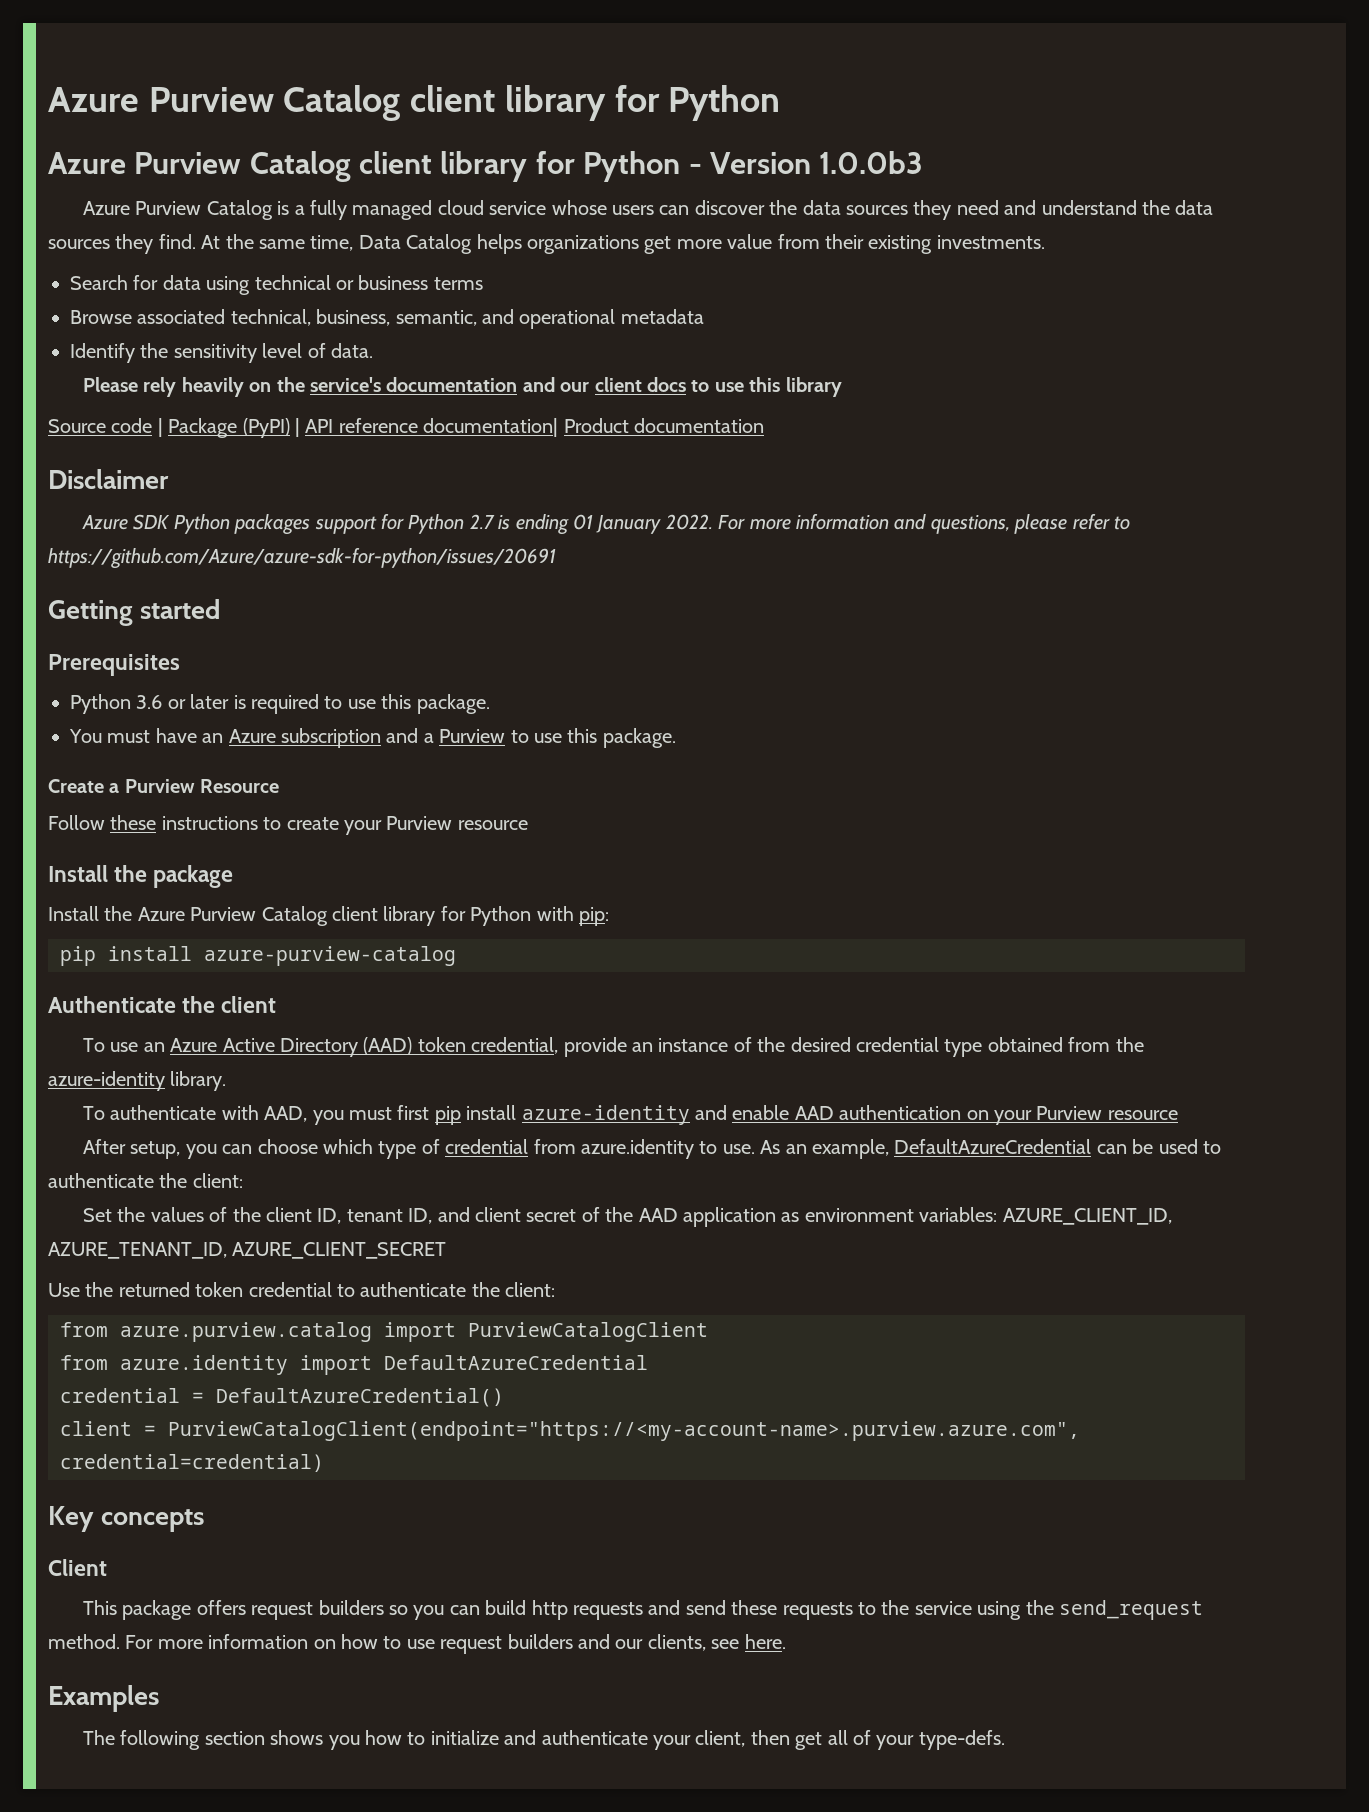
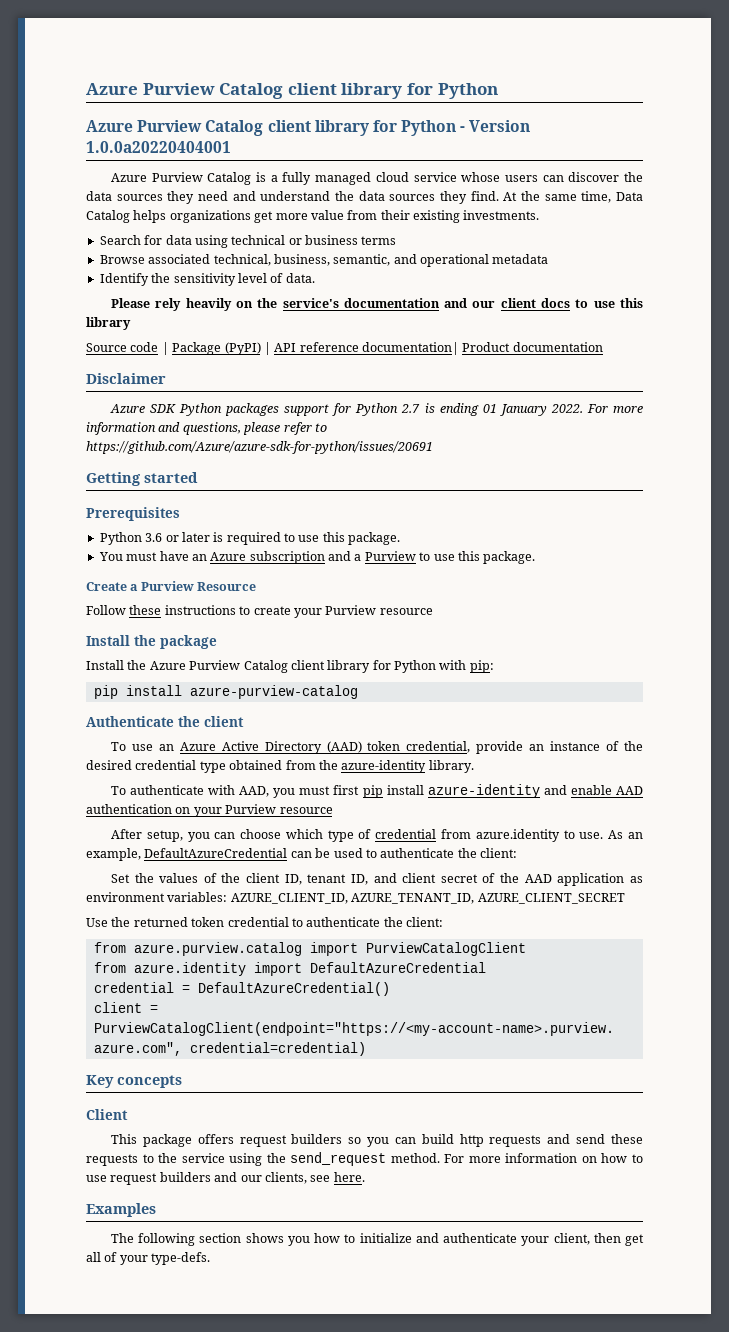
[819,151,924,174] 1.0.0b3 -> [86,141,231,153] 1.0.0a20220404001

